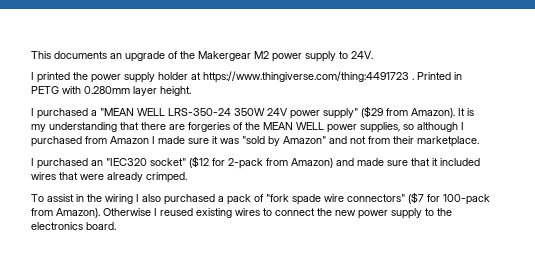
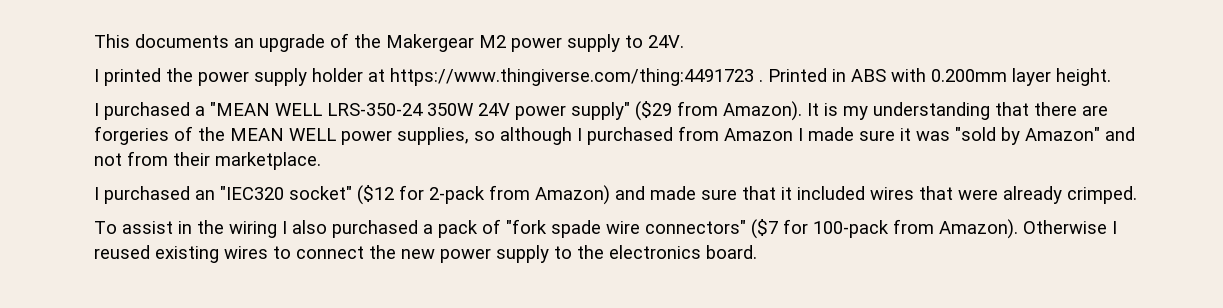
[31,86,130,94] PETG with 0.280mm -> [851,68,1007,82] ABS with 0.200mm

